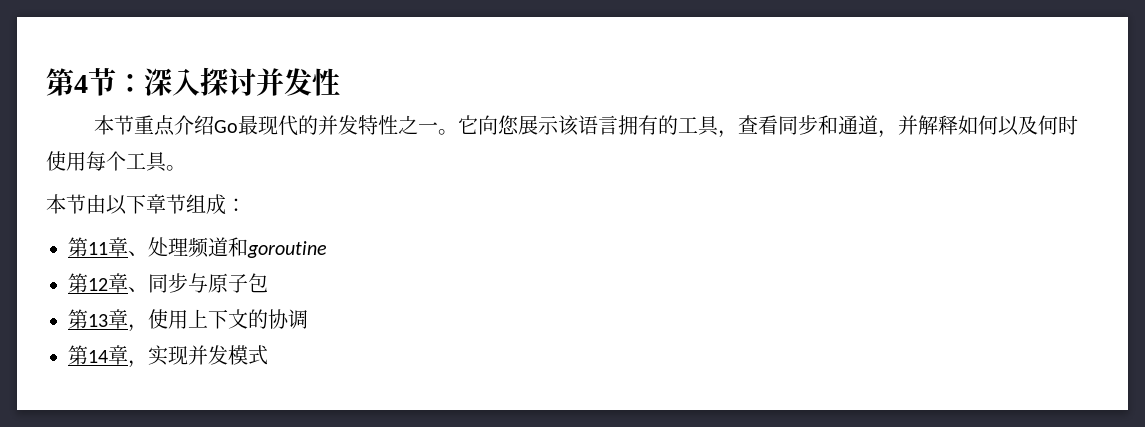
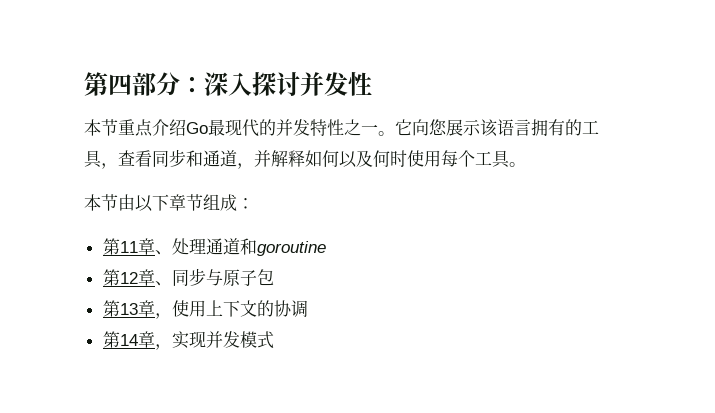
[46,68,116,96] 第4节 -> [84,72,180,96] 第四部分
[188,237,209,258] 频 -> [205,238,223,255] 通

